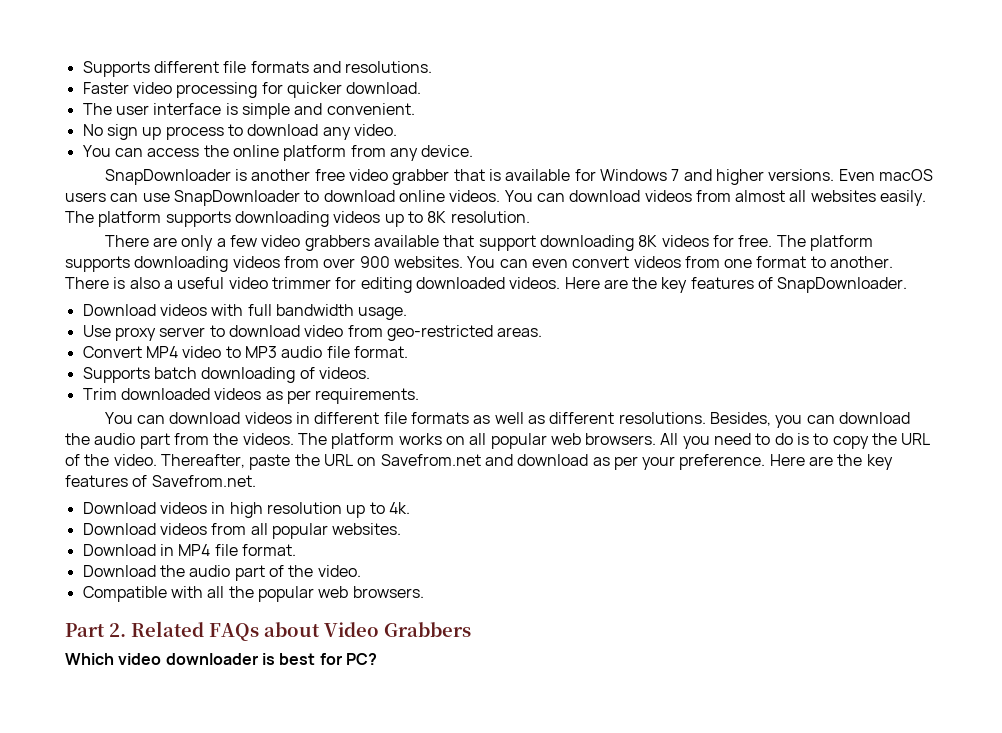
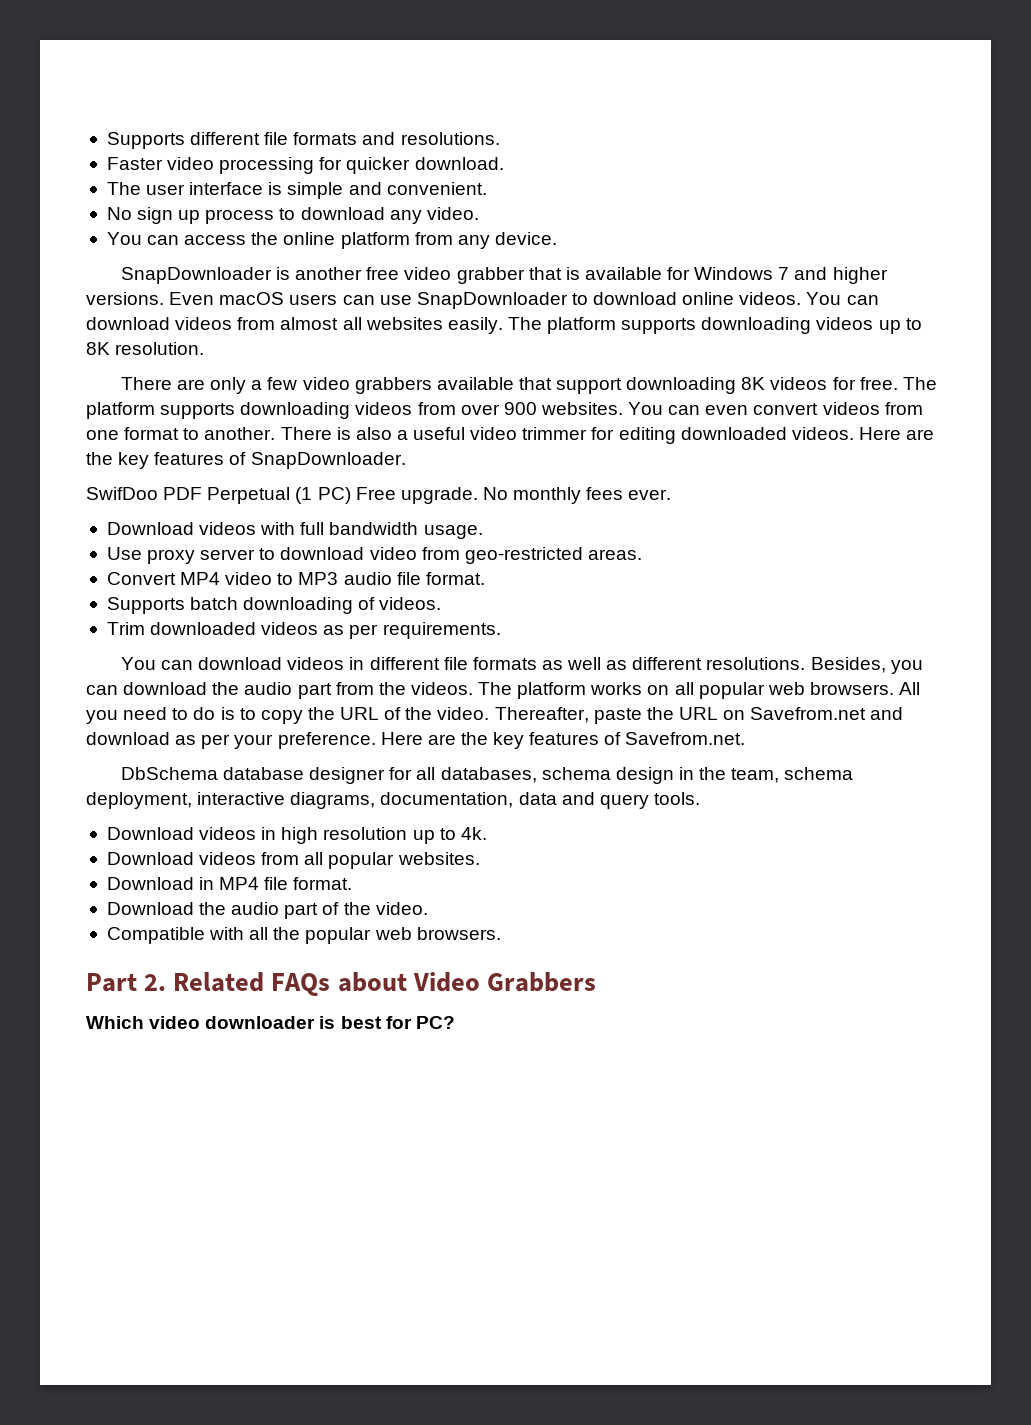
(908, 285) none -> [86,487,672,504] // SwifDoo PDF Perpetual (1 PC) Free upgrade. No monthly fees ever.
(256, 481) none -> [120,767,854,784] [86,792,700,809] // DbSchema database designer for all databases, schema design in the team, schema deployment, interactive diagrams, documentation, data and query tools.

